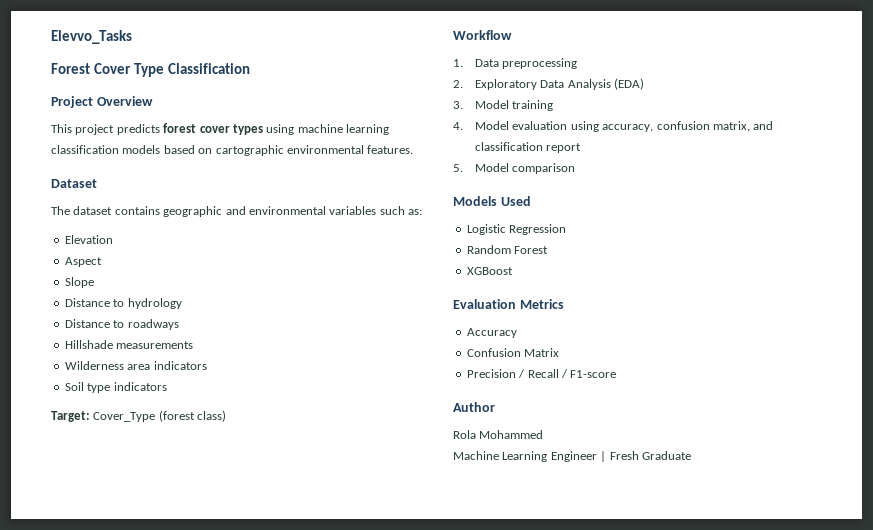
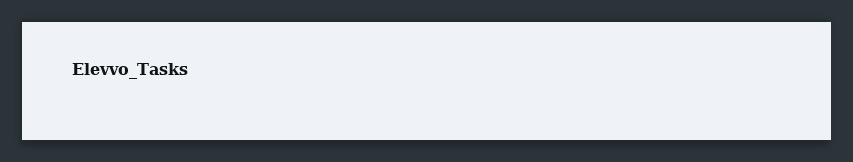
[51,63,250,77] [51,96,153,108] [51,123,389,135] [51,145,414,156] [51,179,97,188] [51,206,422,217] [64,235,113,244] [64,257,102,267] [64,277,94,288] [64,298,182,309] [64,319,179,330] [64,340,194,349] [64,361,207,370] [64,382,167,393] [51,410,227,422] [453,30,512,40] [453,58,578,69] [453,78,645,90] [453,100,554,111] [453,121,774,132] [475,142,582,153] [453,163,576,174] [453,196,531,206] [466,224,567,235] [466,245,549,254] [466,267,513,275] [453,299,564,309] [466,328,517,338] [466,348,560,357] [466,369,617,378] [453,402,495,412] [453,430,544,439] [453,451,691,462] // Forest Cover Type Classification // Project Overview // This project predicts forest cover types using machine learning classification models based on cartographic environmental features. // Dataset // The dataset contains geographic and environmental variables such as: // Elevation // Aspect // Slope // Distance to hydrology // Distance to roadways // Hillshade measurements // Wilderness area indicators // Soil type indicators // Target: Cover_Type (forest class) // Workflow // 1. Data preprocessing // 2. Exploratory Data Analysis (EDA) // 3. Model training // 4. Model evaluation using accuracy, confusion matrix, and classification report // 5. Model comparison // Models Used // Logistic Regression // Random Forest // XGBoost // Evaluation Metrics // Accuracy // Confusion Matrix // Precision / Recall / F1-score // Author // Rola Mohammed // Machine Learning Engineer | Fresh Graduate -> (188, 71) none

